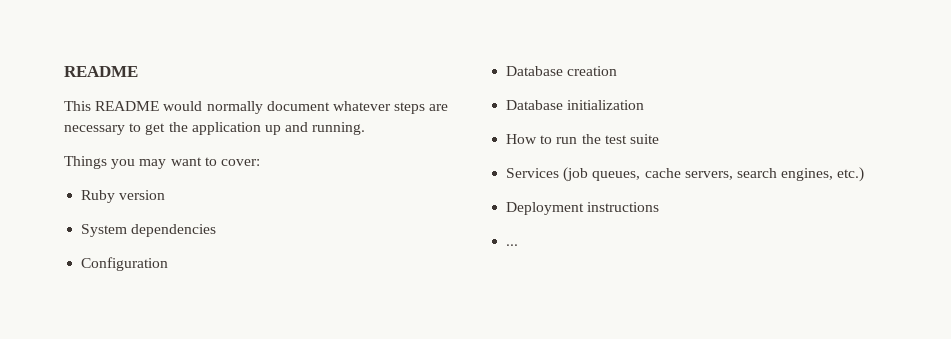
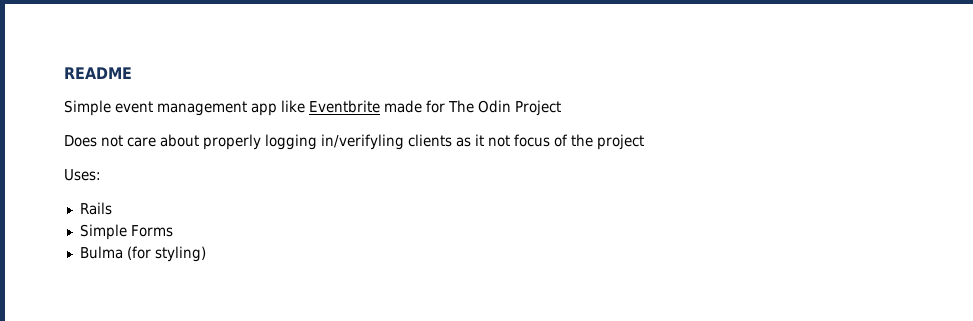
[64,101,449,114] [64,122,366,135] [64,156,260,169] [81,190,166,203] [81,224,217,237] [81,257,169,271] [506,66,618,76] [506,100,645,110] [506,134,659,144] [506,167,865,182] [506,202,660,215] [506,244,519,246] This README would normally document whatever steps are necessary to get the application up and running. // Things you may want to cover: // Ruby version // System dependencies // Configuration // Database creation // Database initialization // How to run the test suite // Services (job queues, cache servers, search engines, etc.) // Deployment instructions // ... -> [64,100,561,116] [64,134,644,150] [64,169,101,181] [79,202,112,215] [79,224,173,240] [79,246,206,262] Simple event management app like Eventbrite made for The Odin Project // Does not care about properly logging in/verifyling clients as it not focus of the project // Uses: // Rails // Simple Forms // Bulma (for styling)

